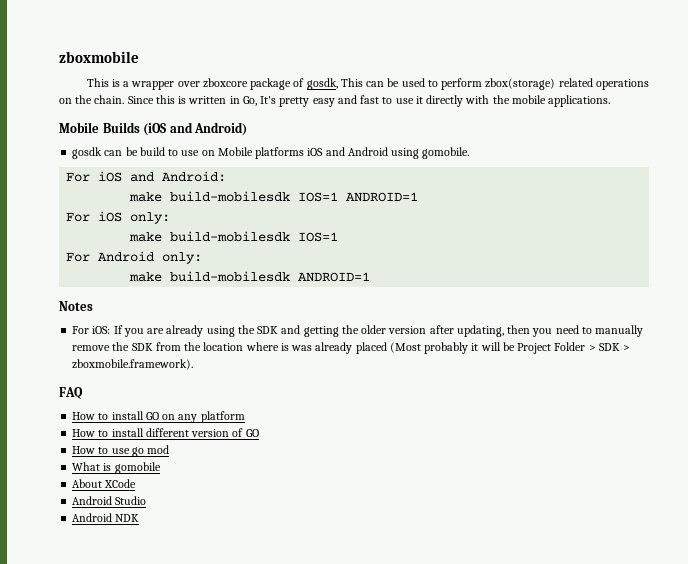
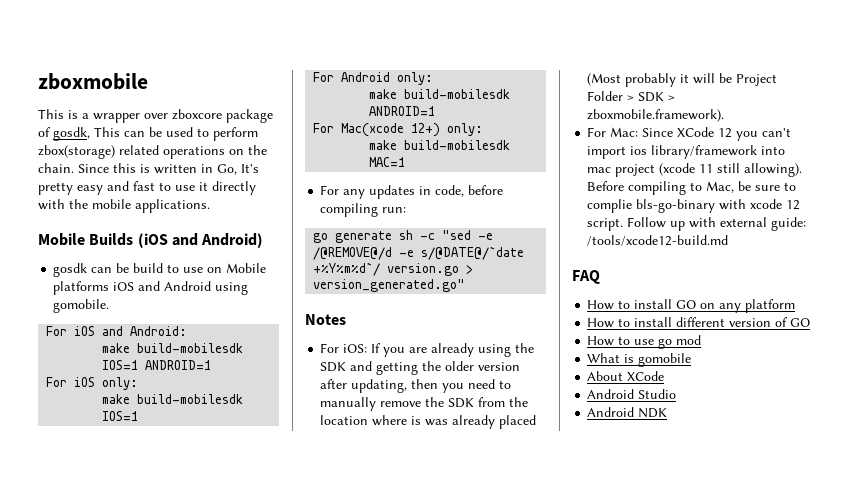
(371, 277) none -> [313,123,484,137] [369,140,511,150] [369,157,406,167] [320,185,504,199] [320,203,407,217] [313,230,494,243] [313,246,525,260] [313,262,474,276] [313,279,466,292] // For Mac(xcode 12+) only: // make build-mobilesdk MAC=1 // For any updates in code, before compiling run: // go generate sh -c "sed -e /@REMOVE@/d -e s/@DATE@/`date +%Y%m%d`/ version.go > version_generated.go"
(194, 364) none -> [587,127,792,141] [587,145,786,159] [587,163,803,177] [587,181,797,195] [587,199,801,213] [587,217,807,231] [587,235,729,246] // For Mac: Since XCode 12 you can't import ios library/framework into mac project (xcode 11 still allowing). Before compiling to Mac, be sure to complie bls-go-binary with xcode 12 script. Follow up with external guide: /tools/xcode12-build.md

